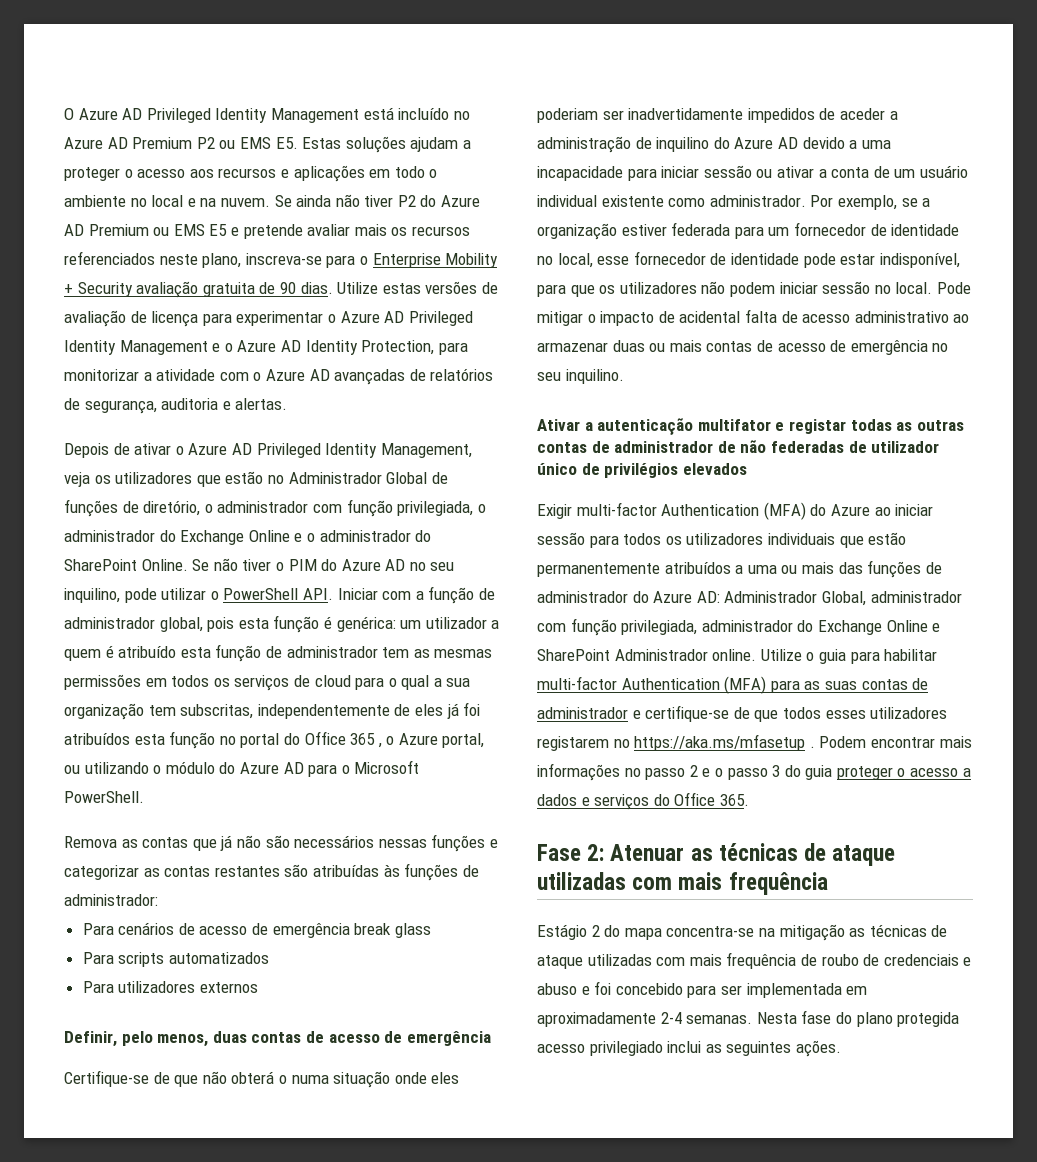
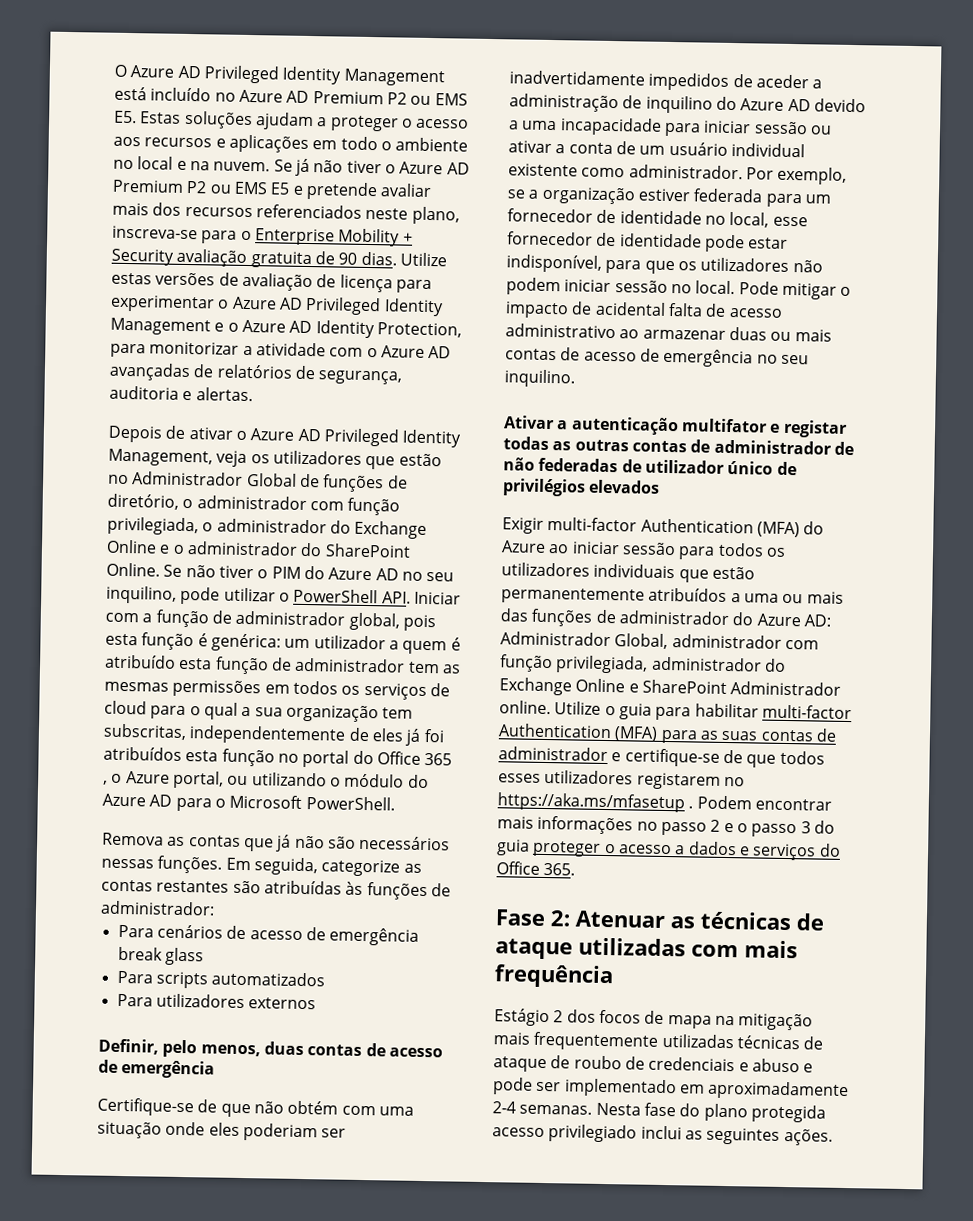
[296,194,481,207] [64,224,149,236] ainda não tiver P2 do Azure AD Premium -> [294,158,470,177] [112,179,208,194] já não tiver o Azure AD Premium P2
[391,227,408,236] os -> [152,202,182,216] dos
[431,834,498,852] [64,865,139,880] funções e categorizar -> [157,855,401,877] funções. Em seguida, categorize
[231,1071,329,1084] obterá o numa -> [287,1100,414,1116] obtém com uma
[604,924,948,941] [537,952,797,969] do mapa concentra-se na mitigação as técnicas de ataque utilizadas com mais frequência -> [566,1009,814,1031] [493,1031,824,1051] [493,1056,547,1073] dos focos de mapa na mitigação mais frequentemente utilizadas técnicas de ataque
[594,981,842,998] foi concebido para ser implementada -> [492,1077,677,1098] pode ser implementado

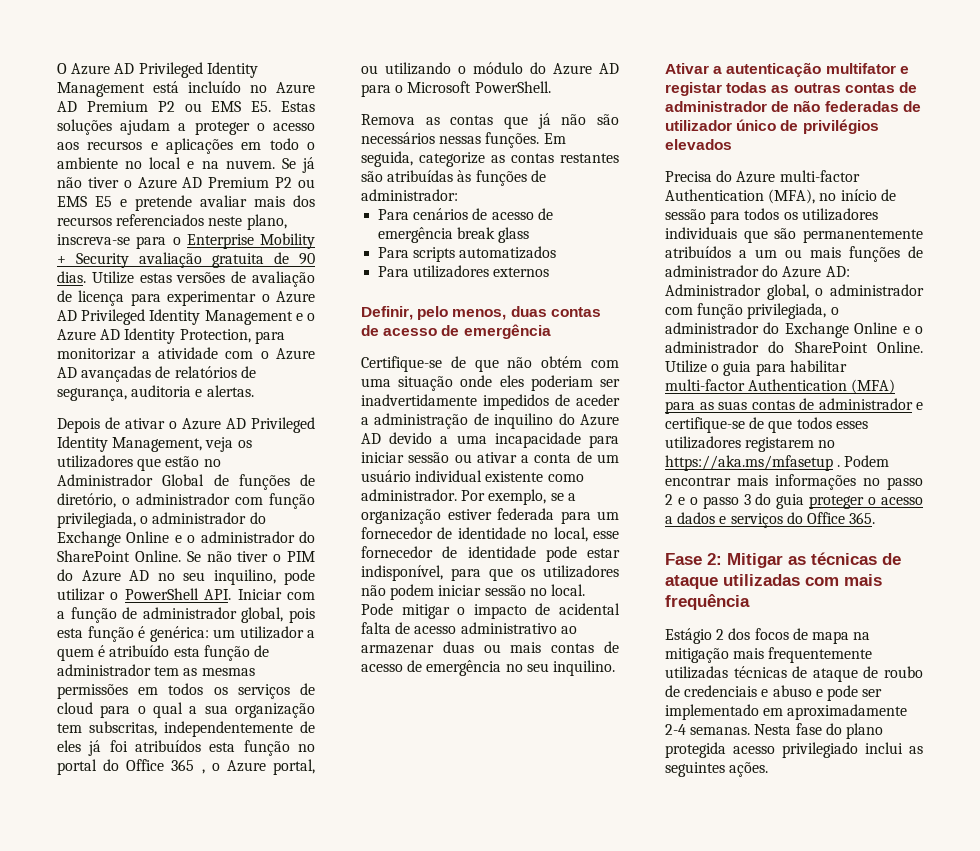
[502,516,825,538] [501,540,620,555] Exigir multi-factor Authentication (MFA) do Azure ao iniciar -> [665,170,860,183] [665,189,896,204] Precisa do Azure multi-factor Authentication (MFA), no início de
[711,566,755,580] estão -> [774,228,797,239] são
[743,591,844,604] [500,608,529,622] uma ou mais das -> [755,247,841,258] um ou mais
[614,633,819,650] [499,654,786,674] [499,677,842,696] [499,700,551,715] Global, administrador com função privilegiada, administrador do Exchange Online e SharePoint Administrador online. -> [766,284,924,300] [665,303,839,319] [665,322,923,338] [665,341,923,353] global, o administrador com função privilegiada, o administrador do Exchange Online e o administrador do SharePoint Online.
[575,910,666,928] Atenuar -> [727,553,783,568] Mitigar

